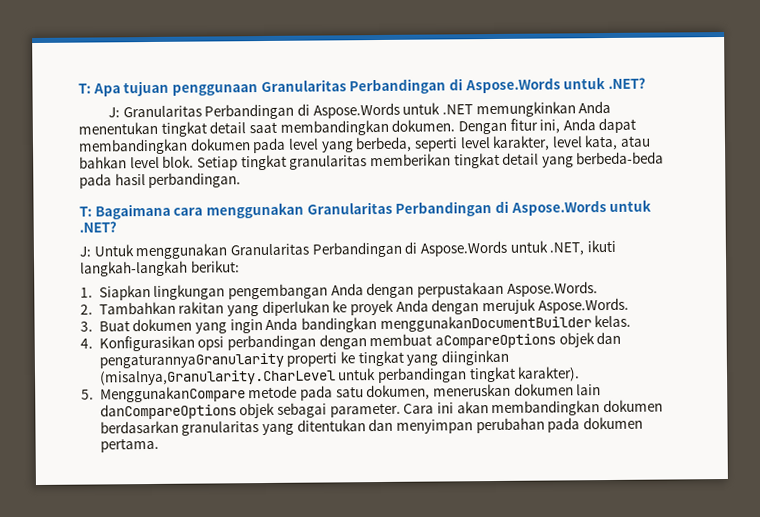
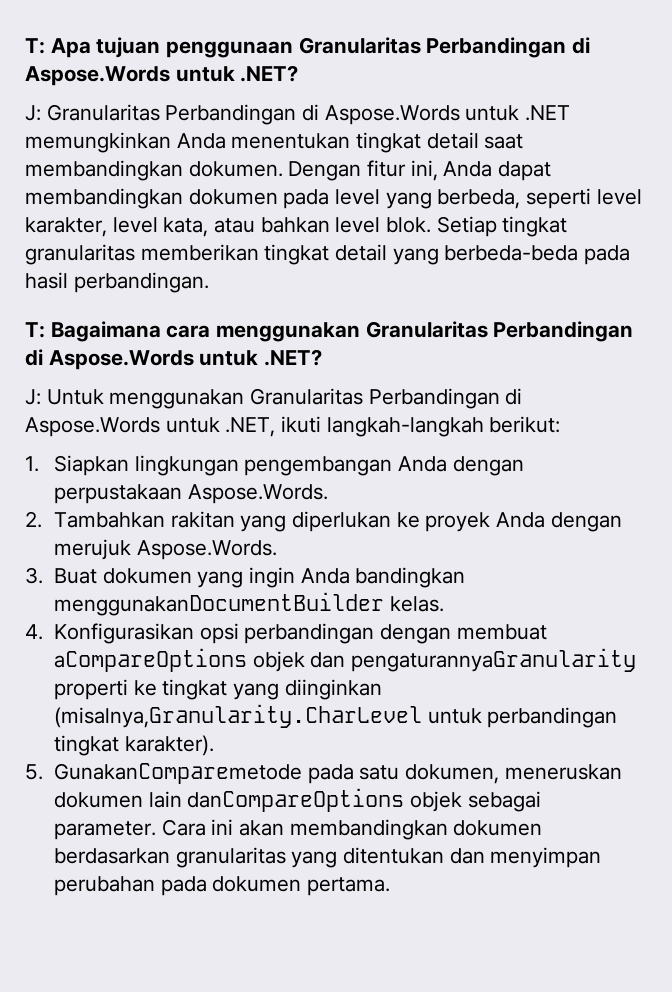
[99,385,298,403] MenggunakanCompare metode -> [53,763,302,784] GunakanComparemetode

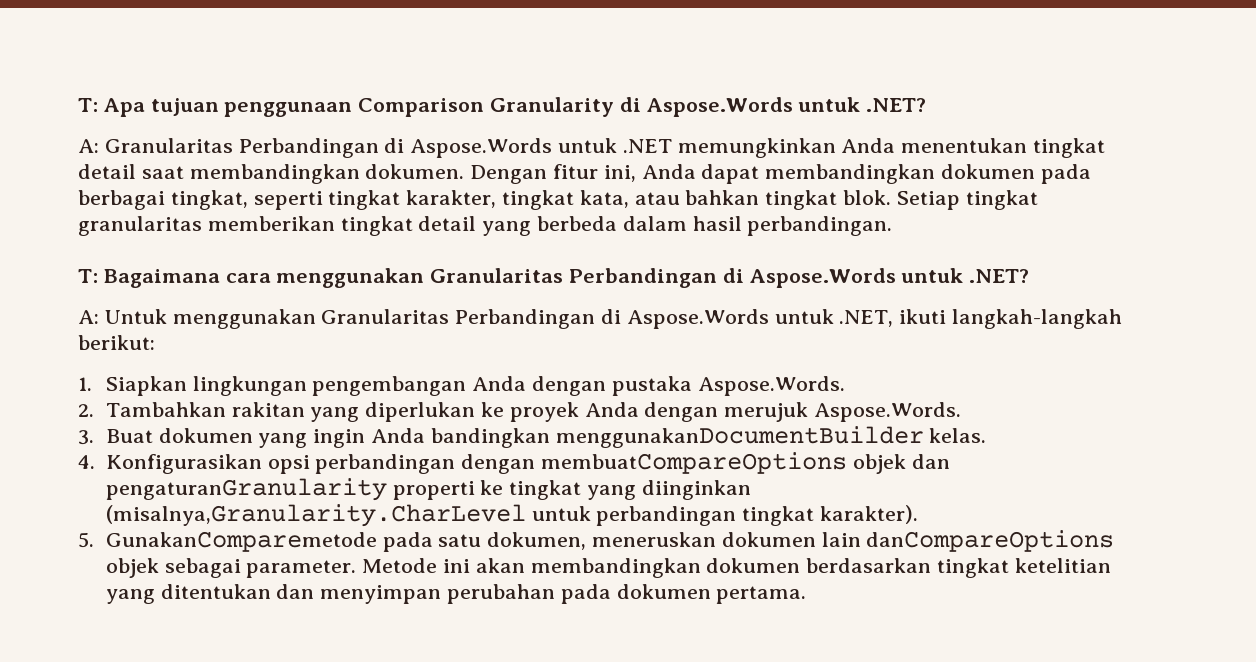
[298,37,591,58] [25,65,299,86] [25,105,41,121] Granularitas Perbandingan di Aspose.Words untuk .NET? // J: -> [358,97,927,117] [78,139,99,153] Comparison Granularity di Aspose.Words untuk .NET? // A:
[335,188,642,209] [25,217,158,237] level yang berbeda, seperti level karakter, level -> [78,190,575,210] berbagai tingkat, seperti tingkat karakter, tingkat
[335,217,381,233] level -> [765,190,838,210] tingkat
[444,245,631,265] berbeda-beda pada -> [537,216,687,231] berbeda dalam
[25,389,41,405] J: -> [78,310,99,324] A:
[53,484,182,504] perpustakaan -> [611,376,692,396] pustaka
[456,624,547,640] [53,648,247,672] membuat aCompareOptions -> [541,452,848,474] membuatCompareOptions
[350,648,636,672] pengaturannyaGranularity -> [105,478,387,501] pengaturanGranularity
[161,819,206,836] Cara -> [362,558,438,573] Metode
[175,847,286,868] granularitas -> [937,558,1111,578] tingkat ketelitian

